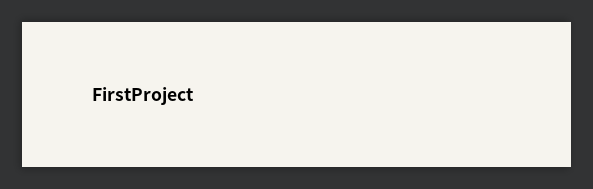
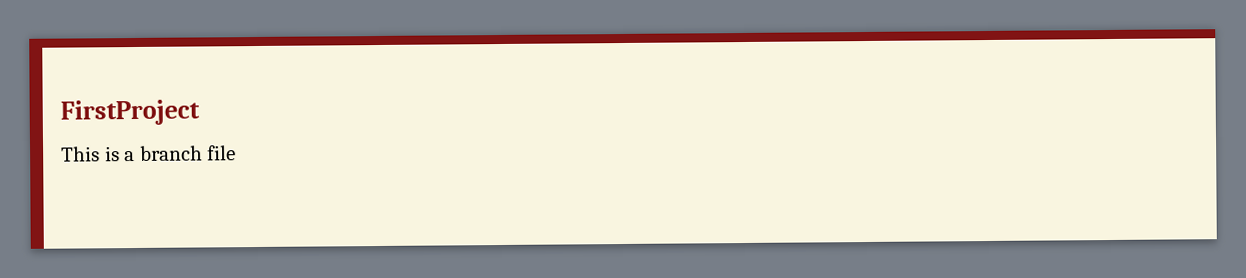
(194, 96) none -> [61,145,237,162] // This is a branch file

